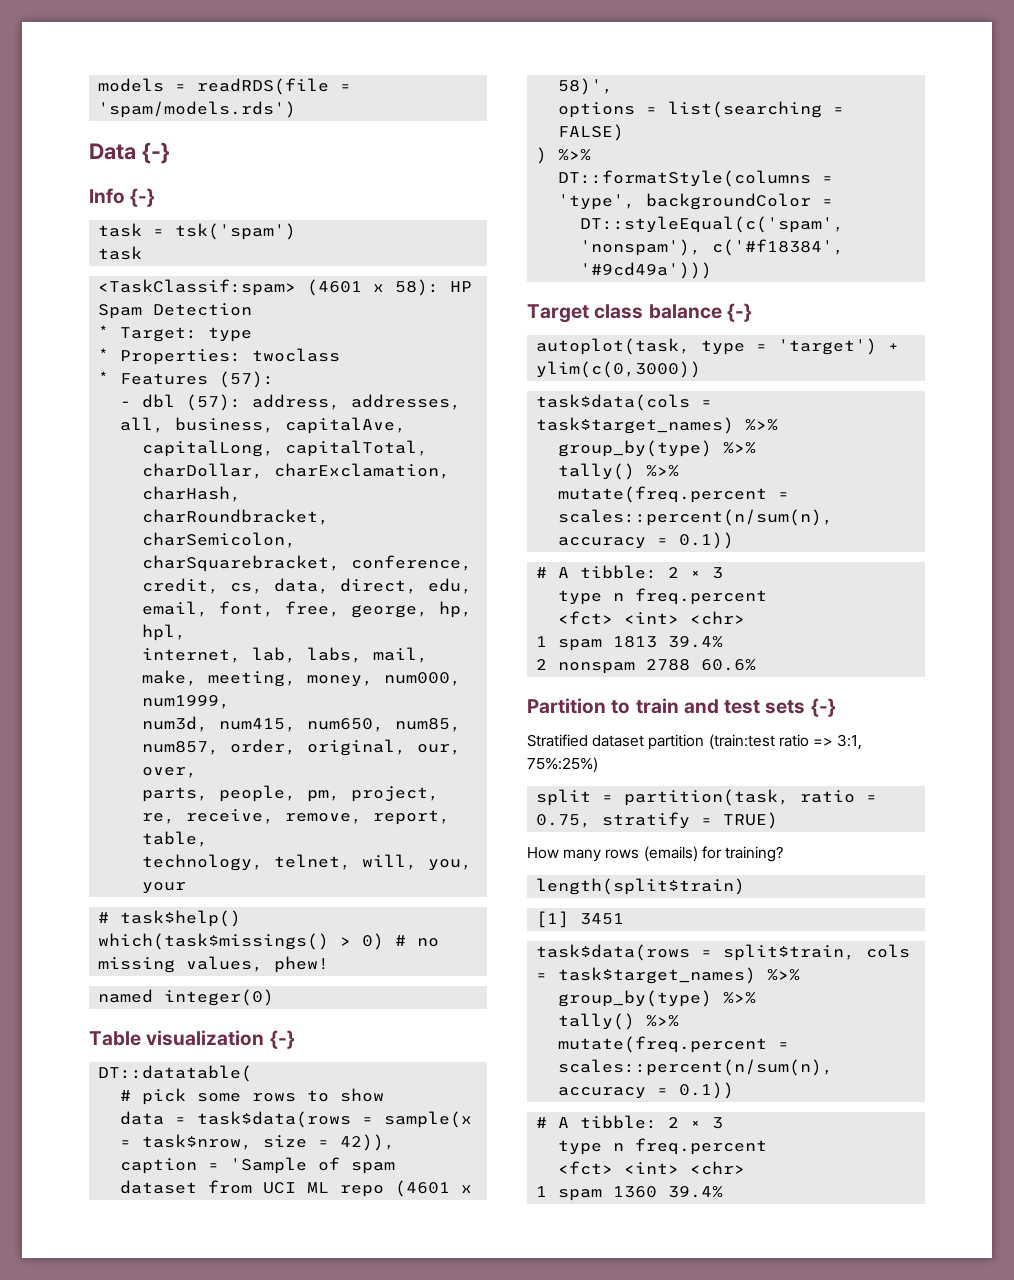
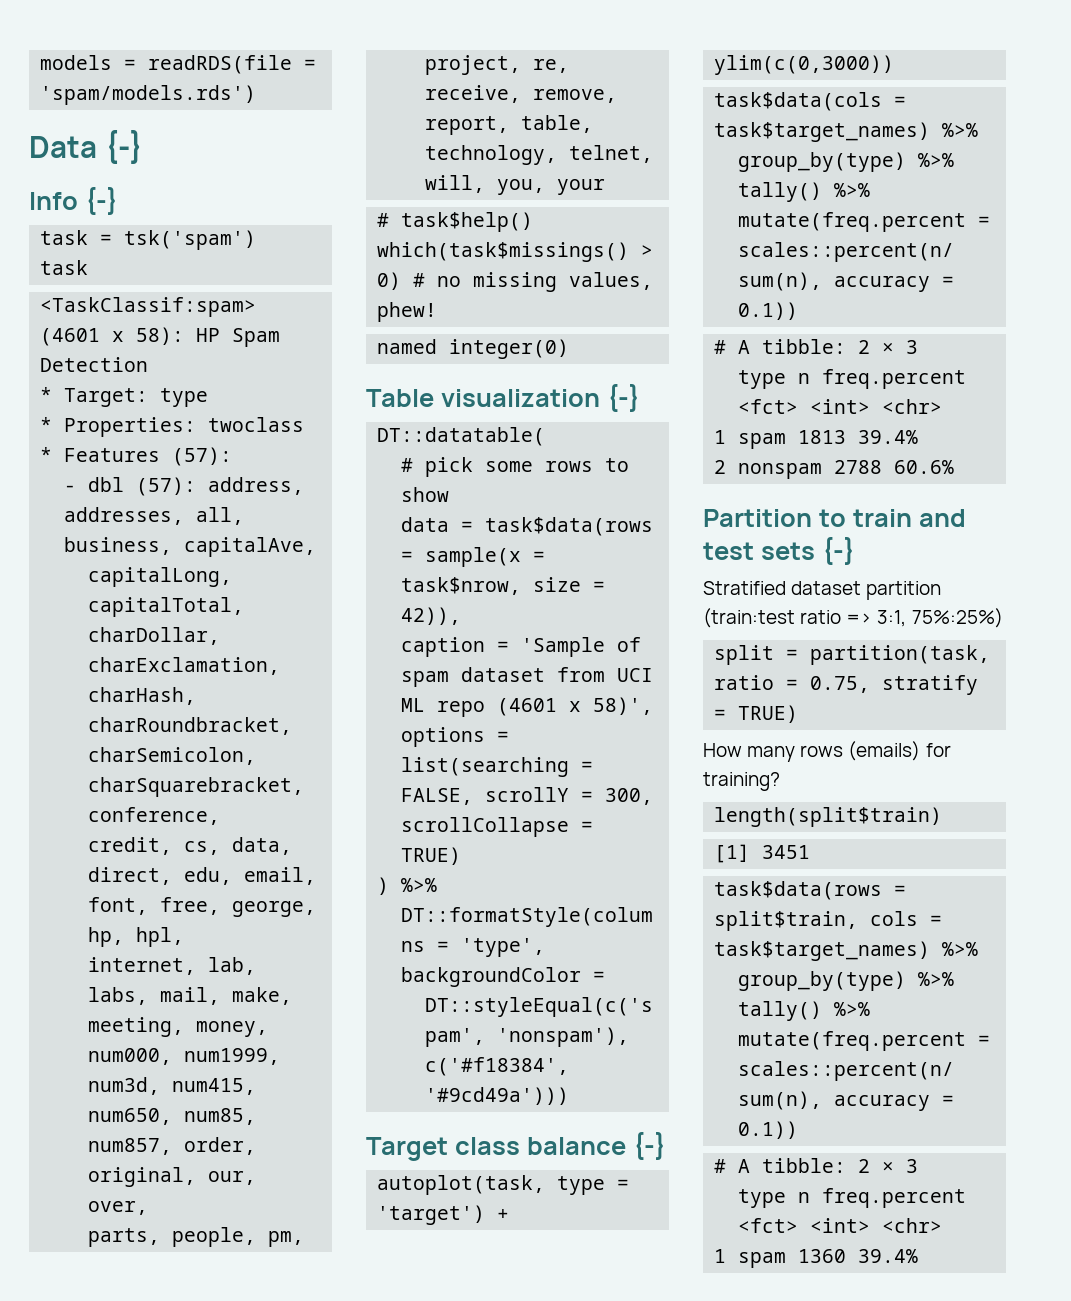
[558,124,625,141] FALSE) -> [401,787,654,805] [401,817,594,837] [401,847,462,865] FALSE, scrollY = 300, scrollCollapse = TRUE)

